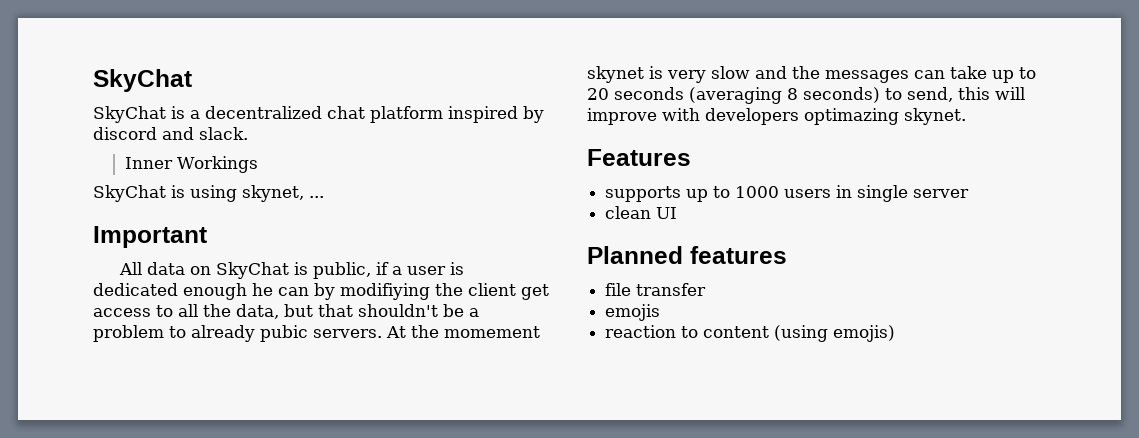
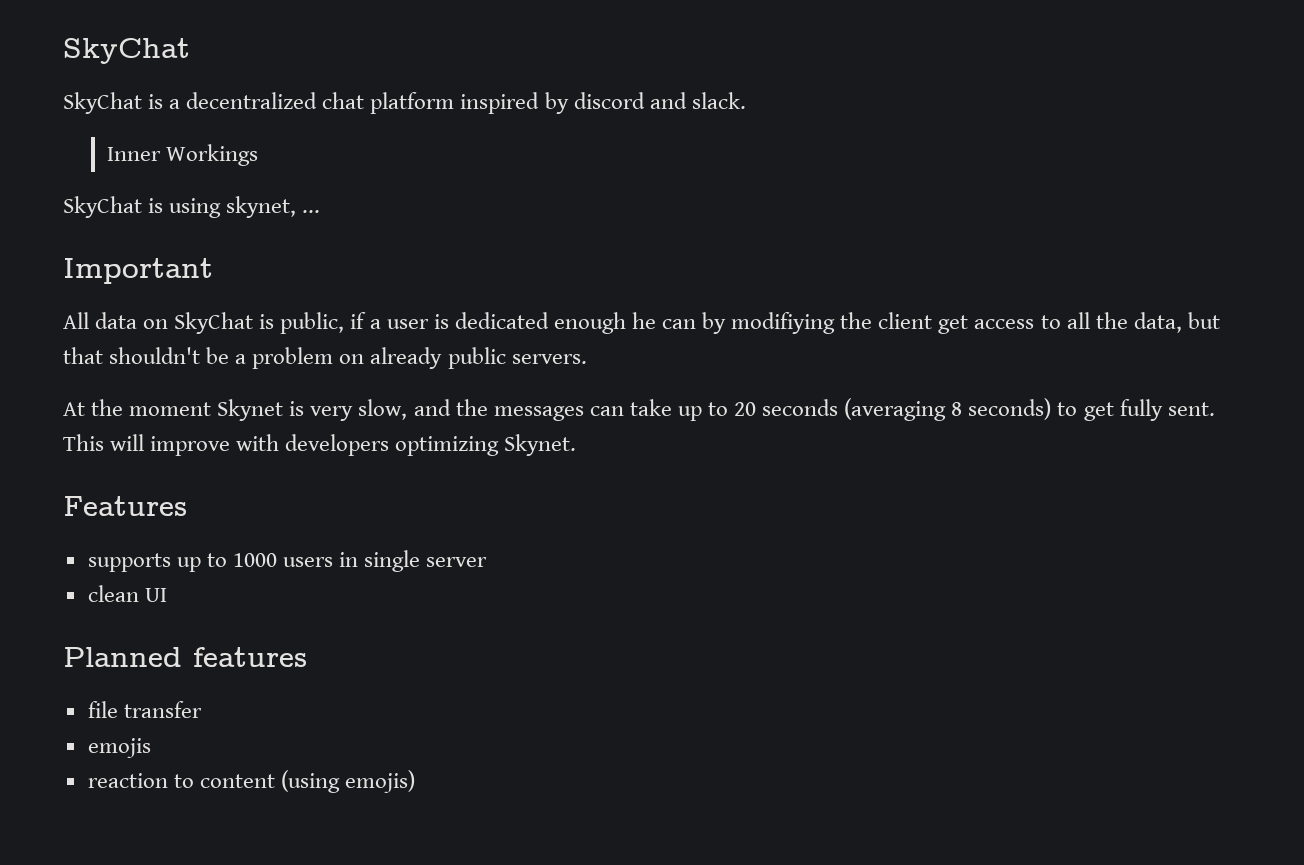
[169,325,308,342] to already pubic -> [339,347,506,369] on already public
(382, 333) none -> (587, 359) //
[444,326,540,338] [587,66,644,83] momement skynet -> [129,399,284,421] moment Skynet
[711,66,750,79] slow -> [358,399,408,420] slow,
[907,87,990,102] send, this -> [1083,399,1215,421] [63,434,104,451] get fully sent. This
[804,108,966,125] optimazing skynet. -> [395,434,577,456] optimizing Skynet.

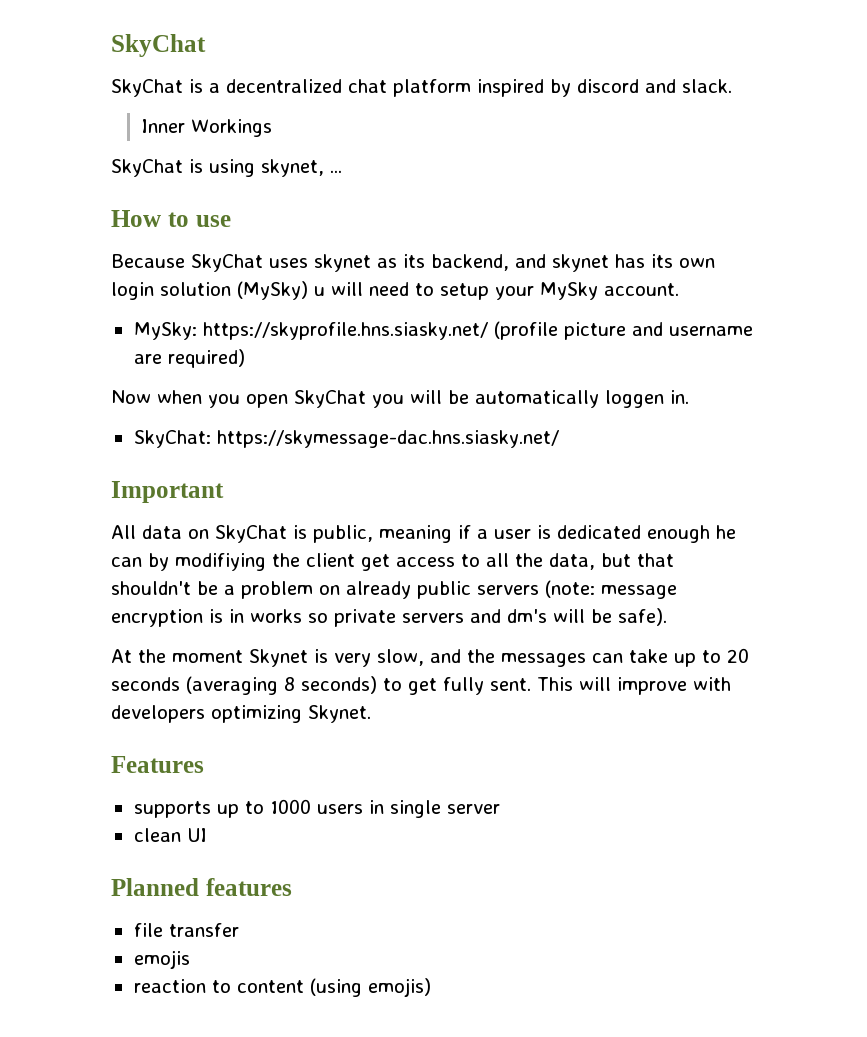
(321, 211) none -> [111,210,231,227] [111,254,715,272] [111,281,679,300] [133,321,753,340] [133,349,245,368] [111,390,689,408] [133,430,559,448] // How to use // Because SkyChat uses skynet as its backend, and skynet has its own login solution (MySky) u will need to setup your MySky account. // MySky: https://skyprofile.hns.siasky.net/ (profile picture and username are required) // Now when you open SkyChat you will be automatically loggen in. // SkyChat: https://skymessage-dac.hns.siasky.net/
(345, 323) none -> [379,525,452,543] meaning
[511,354,587,364] servers. -> [477,580,677,599] [111,608,667,627] servers (note: message encryption is in works so private servers and dm's will be safe).

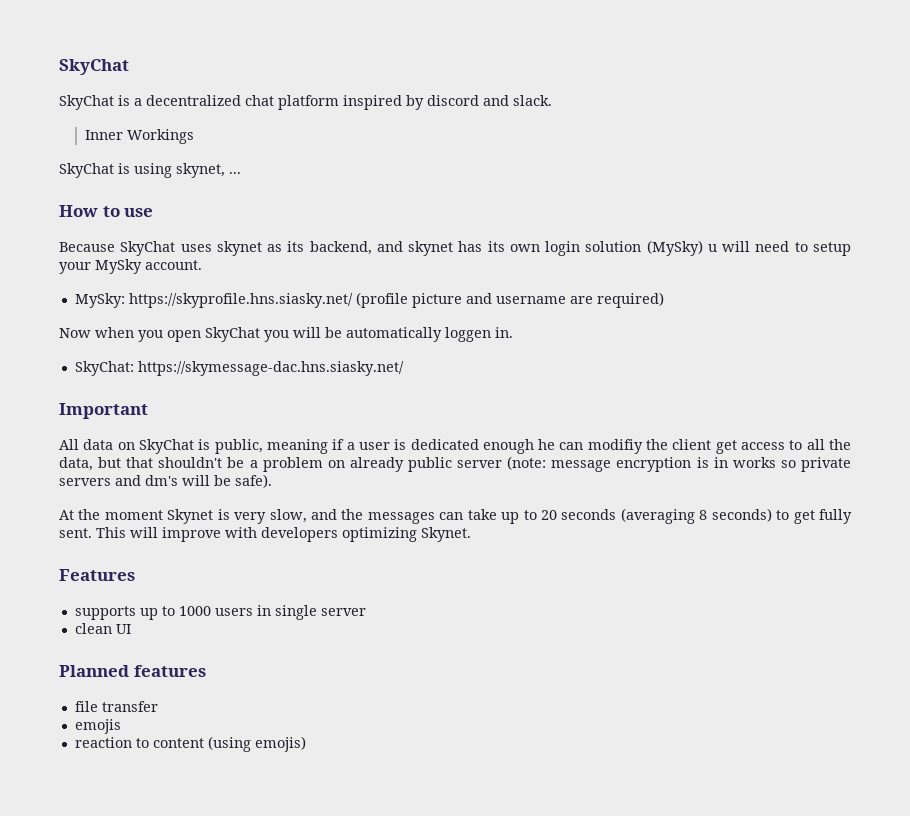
[148,553,266,571] by modifiying -> [587,439,643,454] modifiy
[477,585,539,595] servers -> [457,460,503,468] server

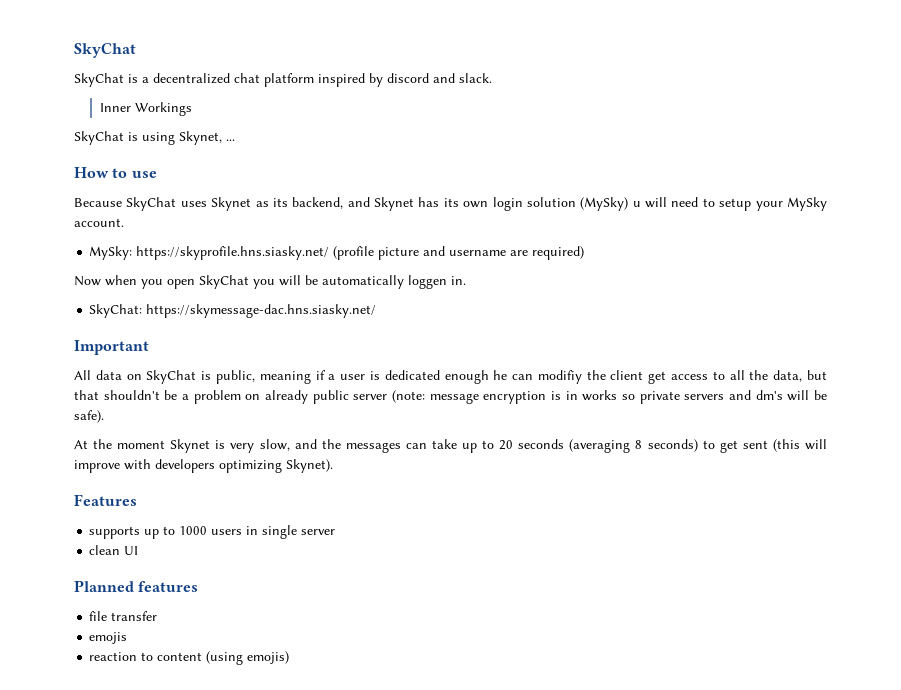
[176,163,225,178] skynet, -> [179,131,222,145] Skynet,
[216,241,262,256] skynet -> [211,197,252,211] Skynet
[408,241,454,256] skynet -> [374,197,415,211] Skynet
[819,509,853,524] [59,527,126,538] fully sent. This -> [742,439,800,452] sent (this
[421,527,471,542] Skynet. -> [286,459,333,473] Skynet).

